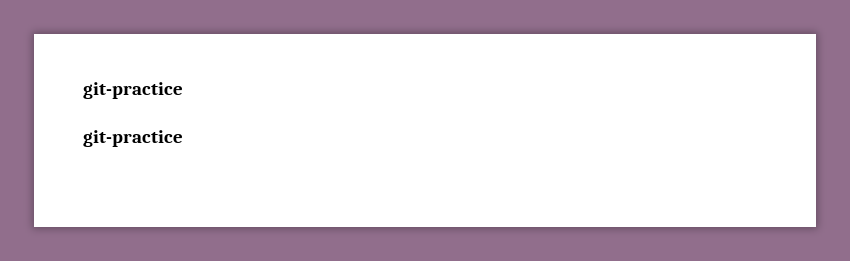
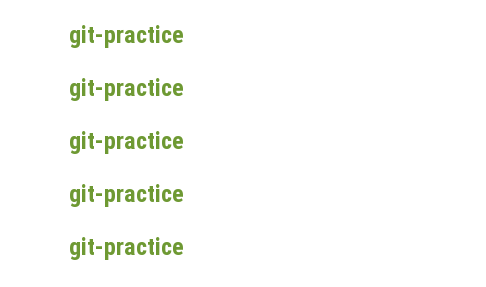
[83,82,183,99] [83,130,183,147] git-practice // git-practice -> [69,25,184,48] [69,78,184,101] [69,131,184,154] [69,184,184,207] [69,237,184,260] git-practice // git-practice // git-practice // git-practice // git-practice

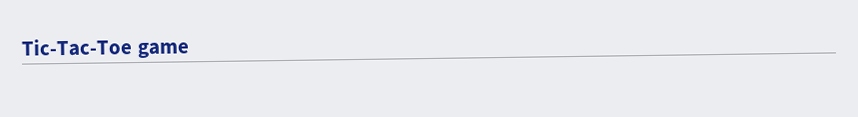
[69,25,184,48] [69,78,184,101] [69,131,184,154] [69,184,184,207] [69,237,184,260] git-practice // git-practice // git-practice // git-practice // git-practice -> [21,38,189,59] Tic-Tac-Toe game

